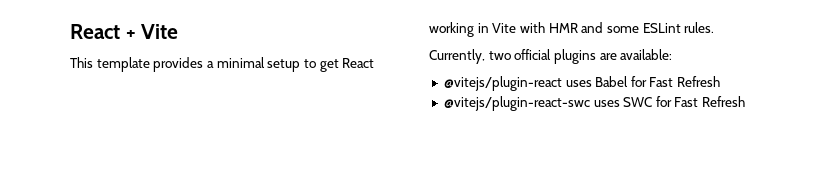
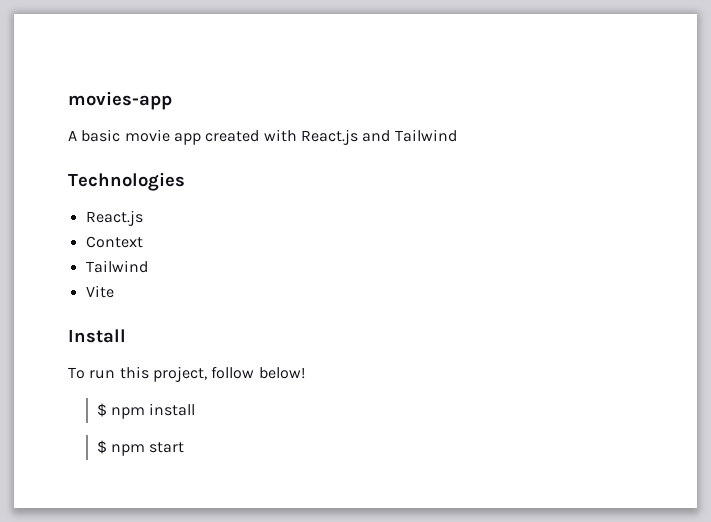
[70,24,179,39] [70,57,375,72] [429,22,715,37] [429,49,673,64] [443,76,721,91] [443,96,746,111] React + Vite // This template provides a minimal setup to get React working in Vite with HMR and some ESLint rules. // Currently, two official plugins are available: // @vitejs/plugin-react uses Babel for Fast Refresh // @vitejs/plugin-react-swc uses SWC for Fast Refresh -> [68,91,172,110] [68,129,457,145] [68,172,185,191] [85,210,143,226] [85,236,143,248] [85,260,148,273] [85,285,114,298] [68,329,126,343] [68,366,305,382] [96,403,196,419] [96,440,185,456] movies-app // A basic movie app created with React.js and Tailwind // Technologies // React.js // Context // Tailwind // Vite // Install // To run this project, follow below! // $ npm install // $ npm start

